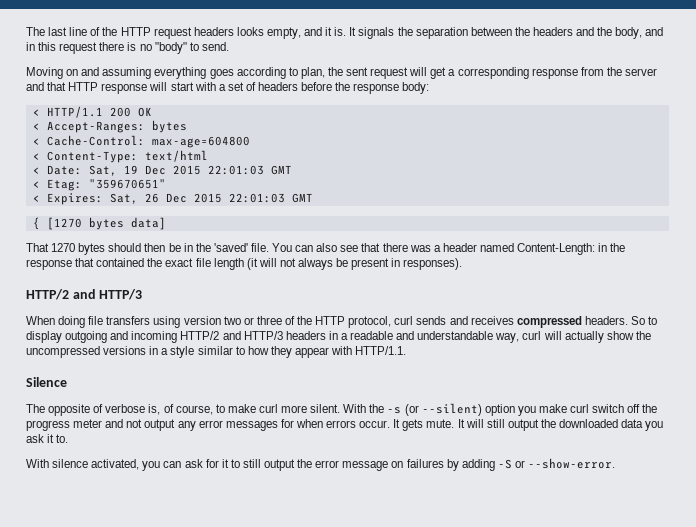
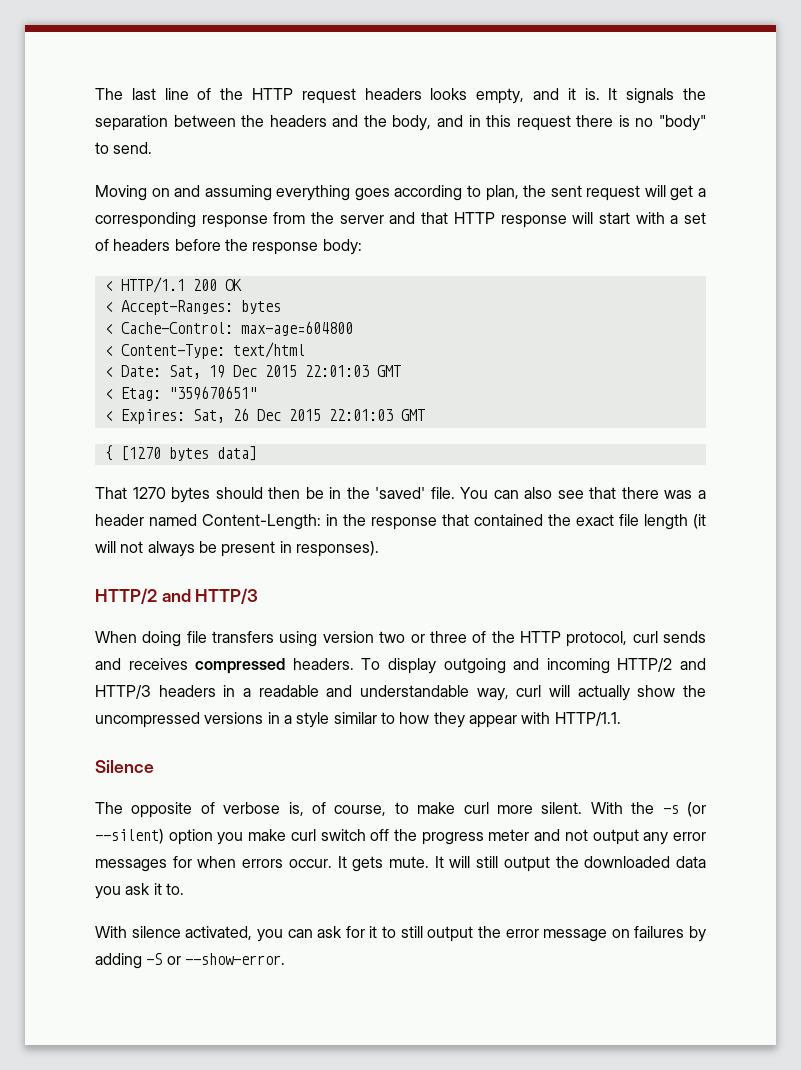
[630,316,658,325] So to -> [361,658,381,670] To

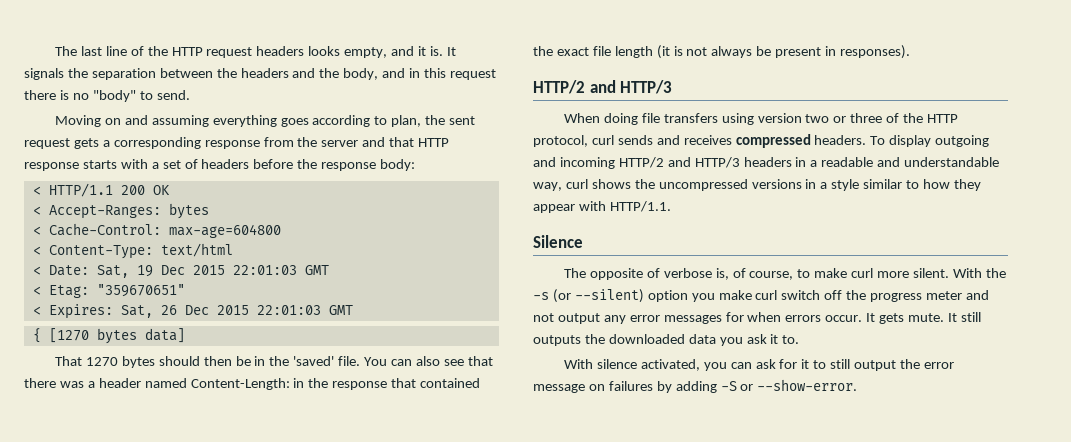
[644,185,694,201] will get -> [73,138,99,149] gets
[572,212,630,224] will start -> [82,160,117,169] starts
[95,541,116,553] will -> [673,46,683,56] is
[549,685,676,701] will actually show -> [591,179,631,189] shows
[449,856,550,872] will still output -> [960,312,981,322] [533,335,581,346] still outputs

